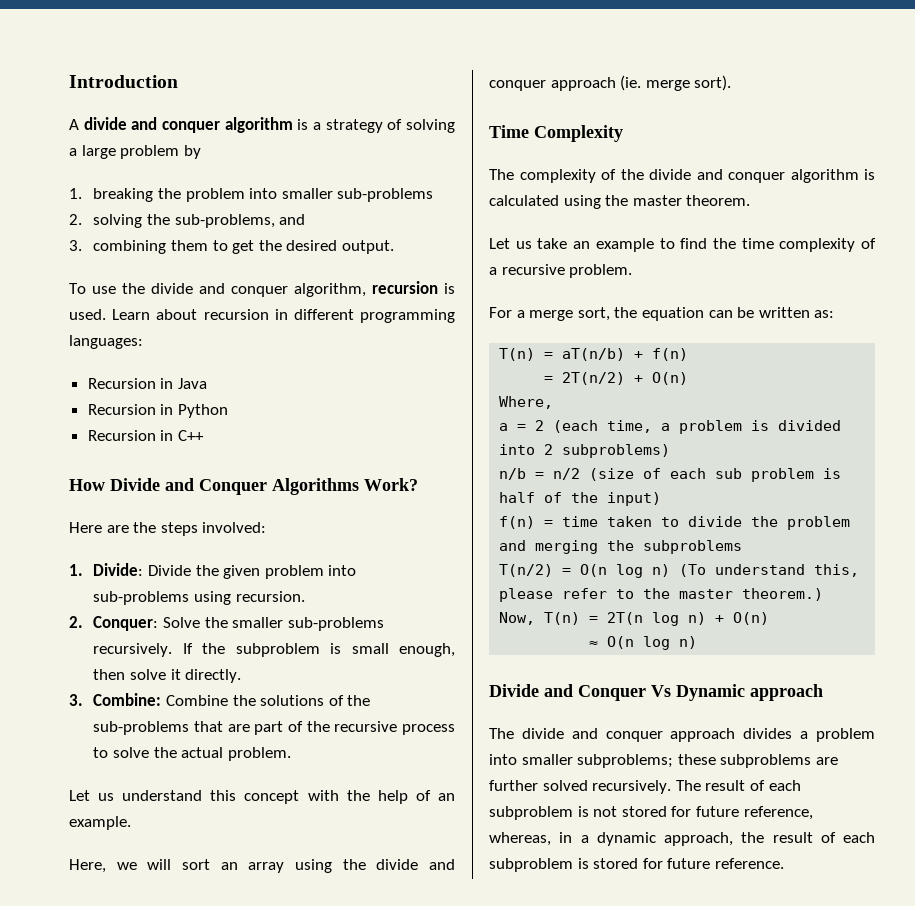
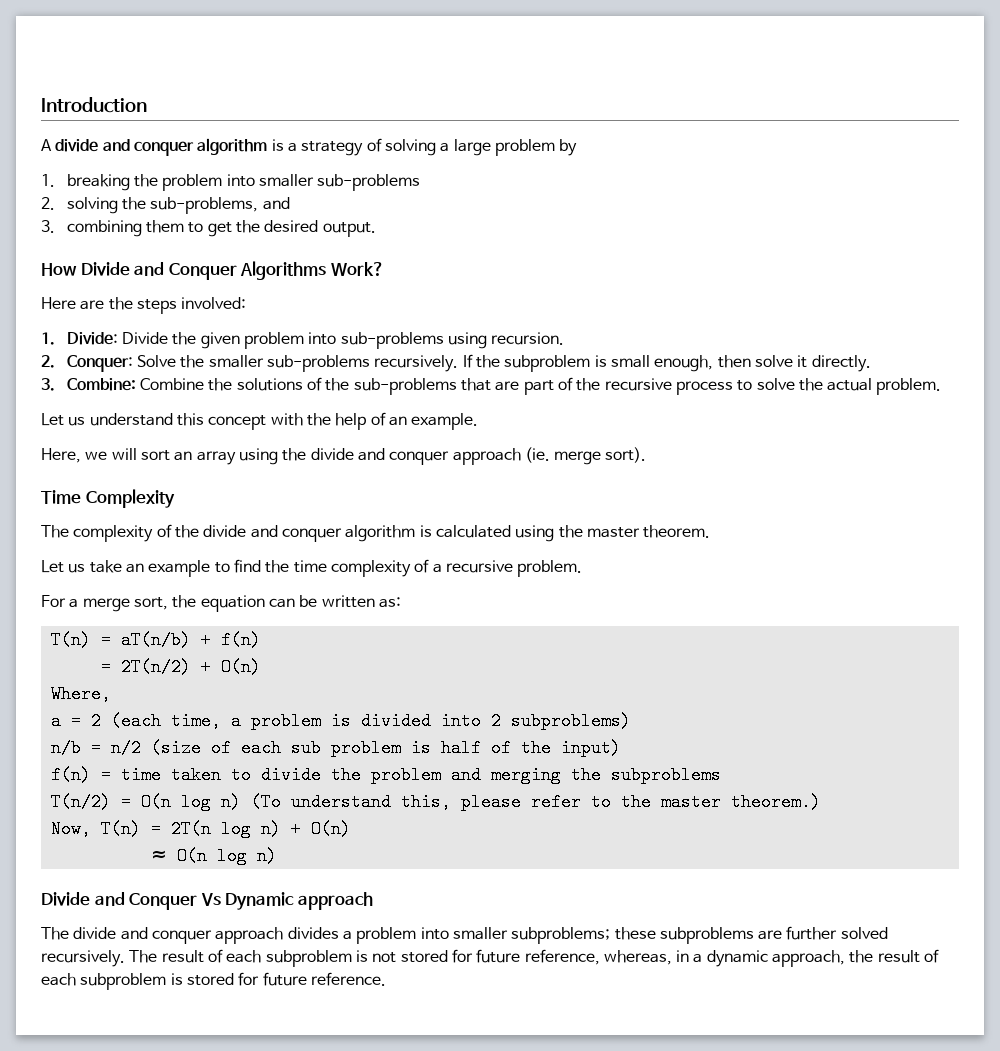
[69,281,455,297] [69,309,455,323] [69,335,143,349] [87,378,207,389] [87,404,228,418] [87,430,204,441] // To use the divide and conquer algorithm, recursion is used. Learn about recursion in different programming languages: // Recursion in Java // Recursion in Python // Recursion in C++ -> (376, 229) none

